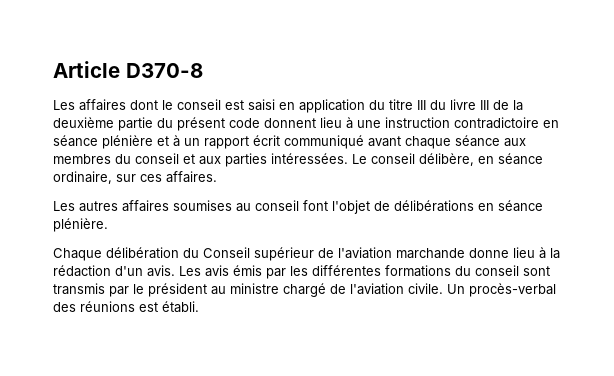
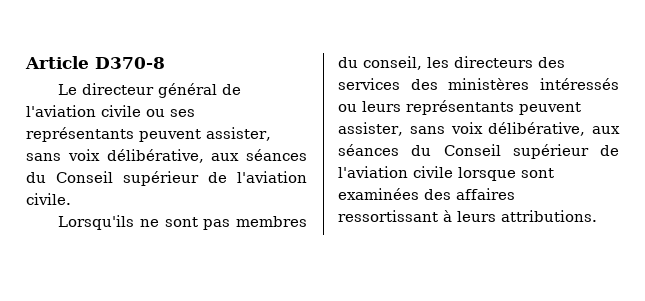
[53,99,523,113] [53,117,559,131] [53,135,526,149] [53,153,543,167] [53,171,217,184] [53,200,543,214] [53,218,108,232] [53,247,560,261] [53,265,550,279] [53,283,556,297] [53,301,199,313] Les affaires dont le conseil est saisi en application du titre III du livre III de la deuxième partie du présent code donnent lieu à une instruction contradictoire en séance plénière et à un rapport écrit communiqué avant chaque séance aux membres du conseil et aux parties intéressées. Le conseil délibère, en séance ordinaire, sur ces affaires. // Les autres affaires soumises au conseil font l'objet de délibérations en séance plénière. // Chaque délibération du Conseil supérieur de l'aviation marchande donne lieu à la rédaction d'un avis. Les avis émis par les différentes formations du conseil sont transmis par le président au ministre chargé de l'aviation civile. Un procès-verbal des réunions est établi. -> [58,83,242,98] [26,105,195,117] [26,127,271,142] [26,149,307,163] [26,171,307,186] [26,193,71,205] [58,215,308,230] [338,56,565,70] [338,78,619,90] [338,100,581,115] [338,122,620,136] [338,144,619,159] [338,166,554,181] [338,188,515,200] [338,210,597,222] Le directeur général de l'aviation civile ou ses représentants peuvent assister, sans voix délibérative, aux séances du Conseil supérieur de l'aviation civile. // Lorsqu'ils ne sont pas membres du conseil, les directeurs des services des ministères intéressés ou leurs représentants peuvent assister, sans voix délibérative, aux séances du Conseil supérieur de l'aviation civile lorsque sont examinées des affaires ressortissant à leurs attributions.

